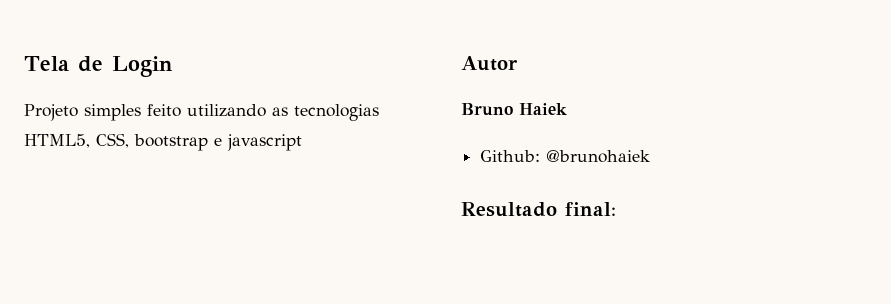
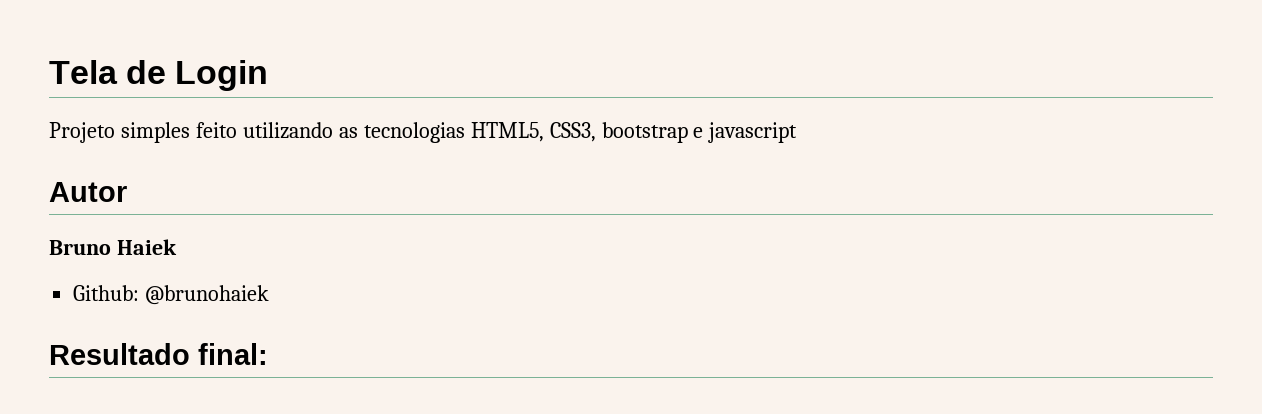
[96,133,129,148] CSS, -> [549,122,596,142] CSS3,

